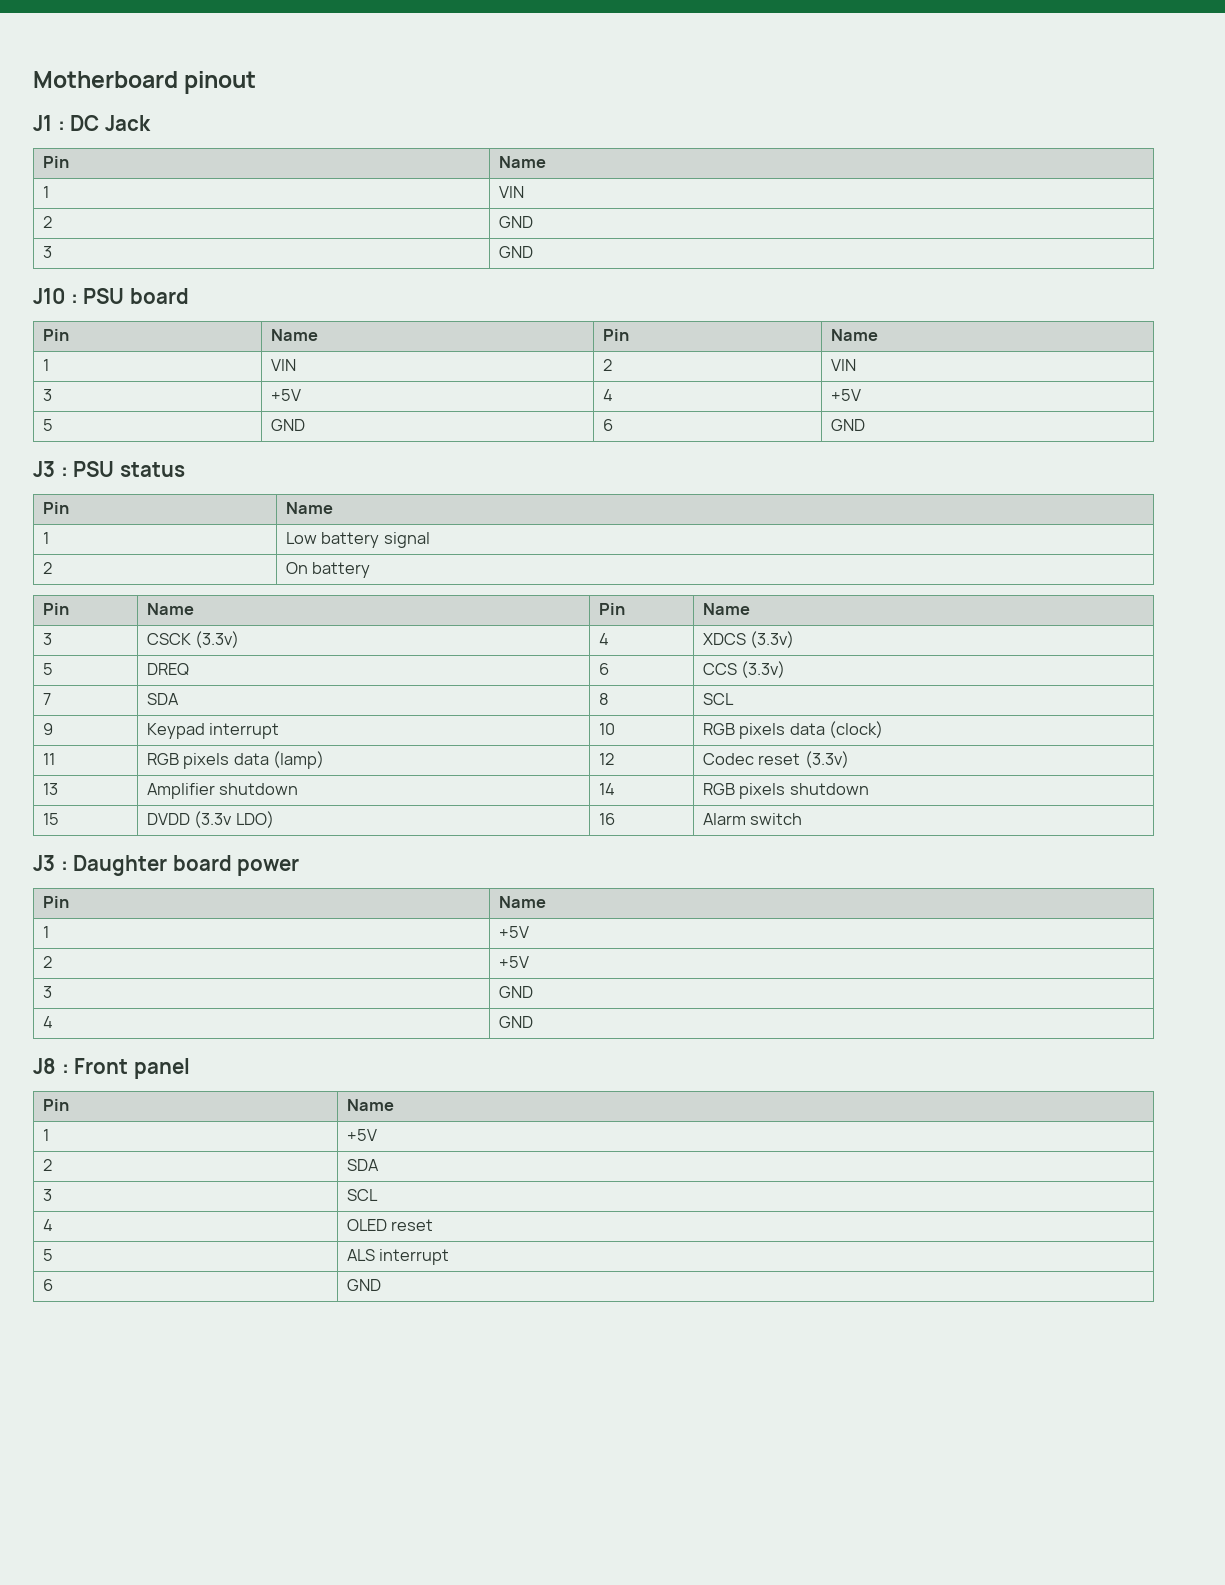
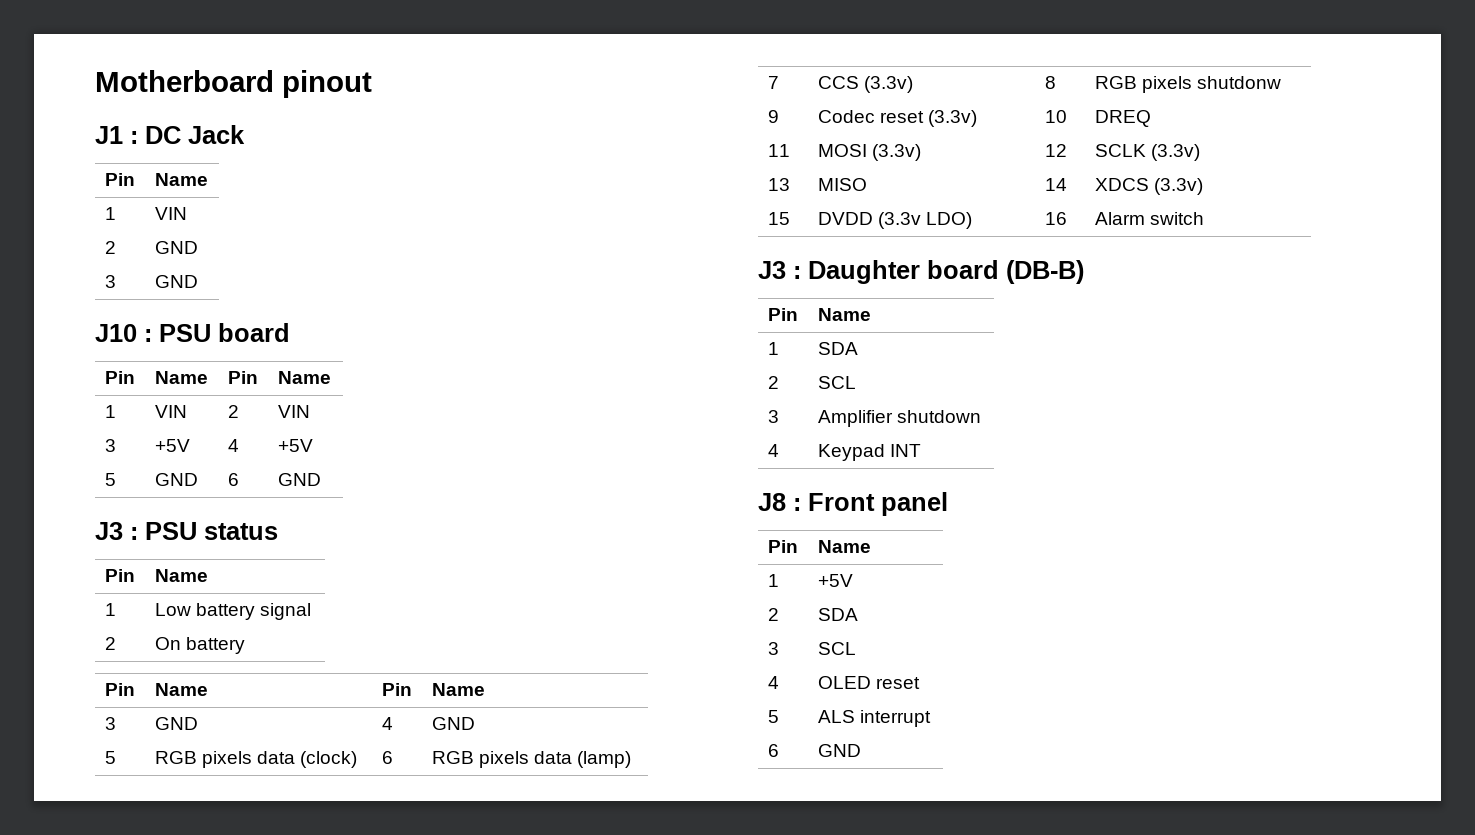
[146,631,240,648] [598,633,609,645] [702,631,795,648] [42,663,53,675] [146,663,189,675] [598,663,609,675] [702,661,786,678] [42,693,51,705] [146,693,179,705] [598,693,609,705] [702,693,734,705] [42,723,53,735] [146,723,280,739] [598,723,615,735] CSCK (3.3v) | 4 | XDCS (3.3v) // 5 | DREQ | 6 | CCS (3.3v) // 7 | SDA | 8 | SCL // 9 | Keypad interrupt | 10 -> [154,717,198,730] [381,717,393,730] [431,717,475,730] [104,751,116,764] GND | 4 | GND // 5
[42,753,55,765] // 11 -> [381,751,393,764] | 6
[598,753,614,765] [702,753,801,765] | 12 | Codec reset -> [767,76,779,89] [817,76,913,93] [1044,76,1056,89] [1094,76,1281,93] [767,110,779,123] [817,110,977,127] [1044,110,1067,123] [1094,110,1151,127] [767,144,790,157] [817,144,921,161] [1044,144,1067,157] [1094,144,1146,157] // 7 | CCS (3.3v) | 8 | RGB pixels shutdonw // 9 | Codec reset (3.3v) | 10 | DREQ // 11 | MOSI (3.3v) | 12 | SCLK
[146,783,299,799] Amplifier shutdown -> [817,178,867,191] MISO
[702,783,869,799] RGB pixels shutdown -> [1094,178,1203,195] XDCS (3.3v)
[237,858,300,876] [42,896,69,908] [498,896,546,908] [42,926,49,938] [498,926,529,938] [42,956,52,968] [498,956,529,968] [42,986,52,998] [498,986,533,998] [42,1016,53,1028] [498,1016,533,1028] power // Pin | Name // 1 | +5V // 2 | +5V // 3 | GND // 4 | GND -> [1006,260,1084,284] [767,308,798,321] [817,308,871,321] [767,342,779,355] [817,342,858,355] [767,376,779,389] [817,376,856,389] [767,410,779,423] [817,410,981,427] [767,444,779,457] [817,444,921,461] (DB-B) // Pin | Name // 1 | SDA // 2 | SCL // 3 | Amplifier shutdown // 4 | Keypad INT

